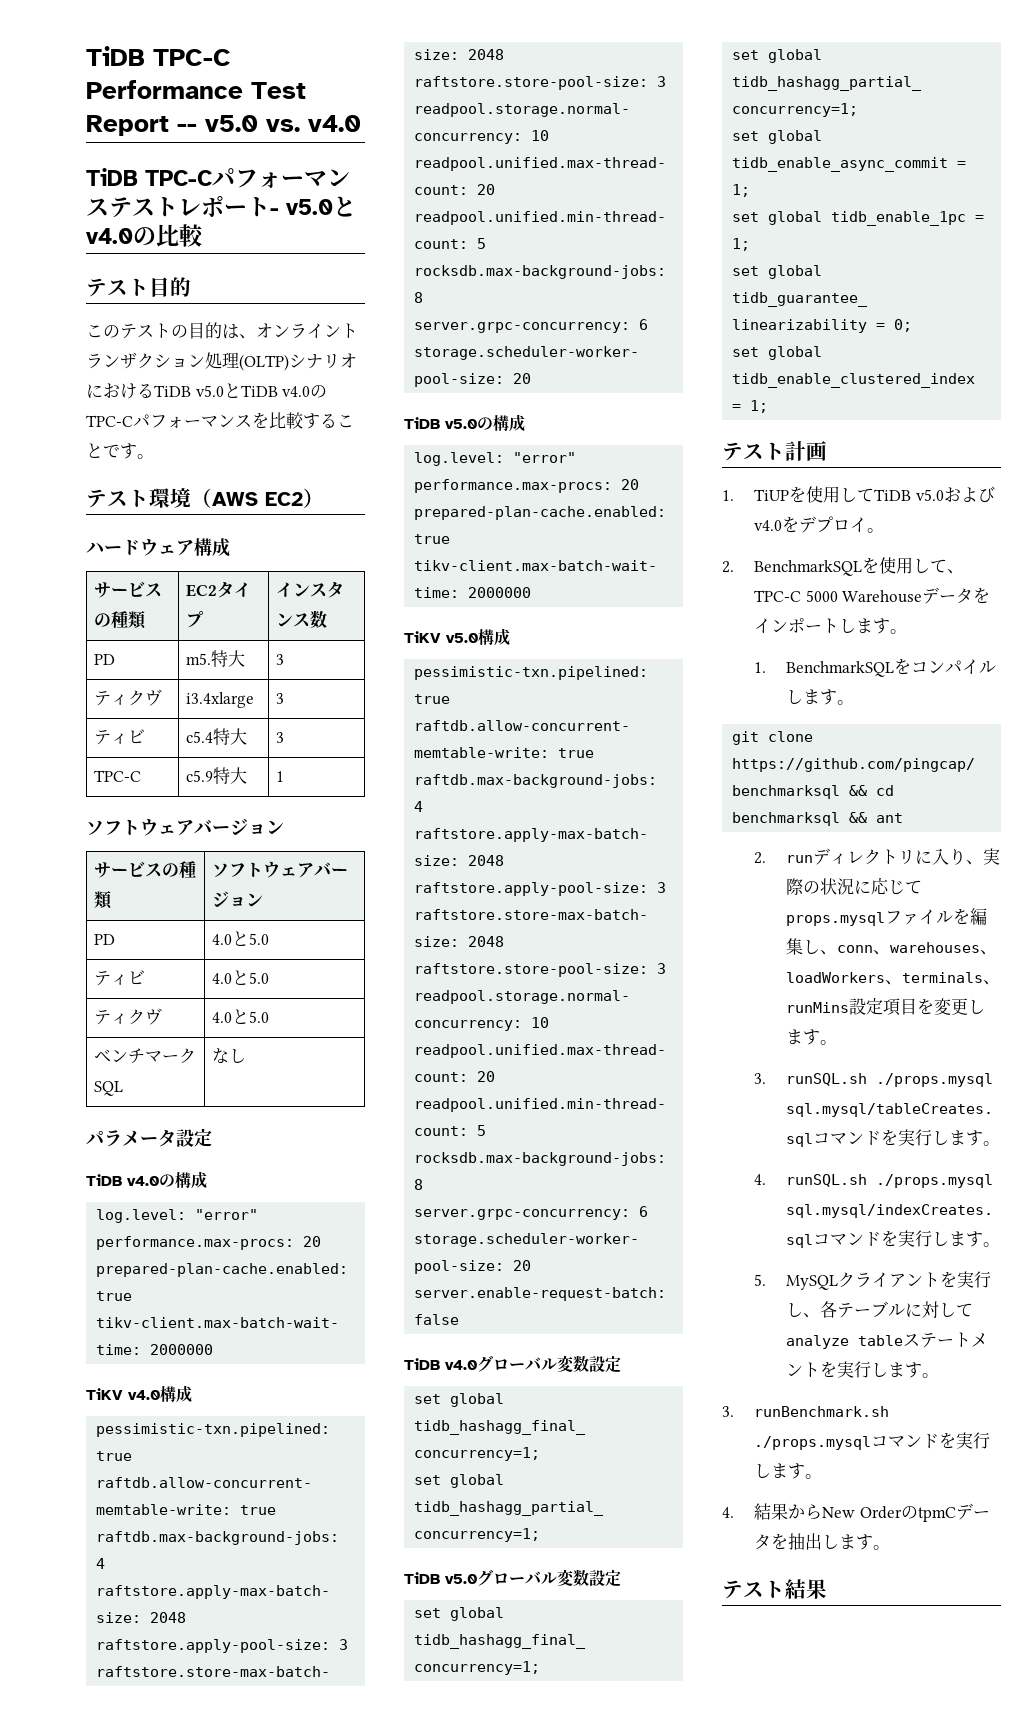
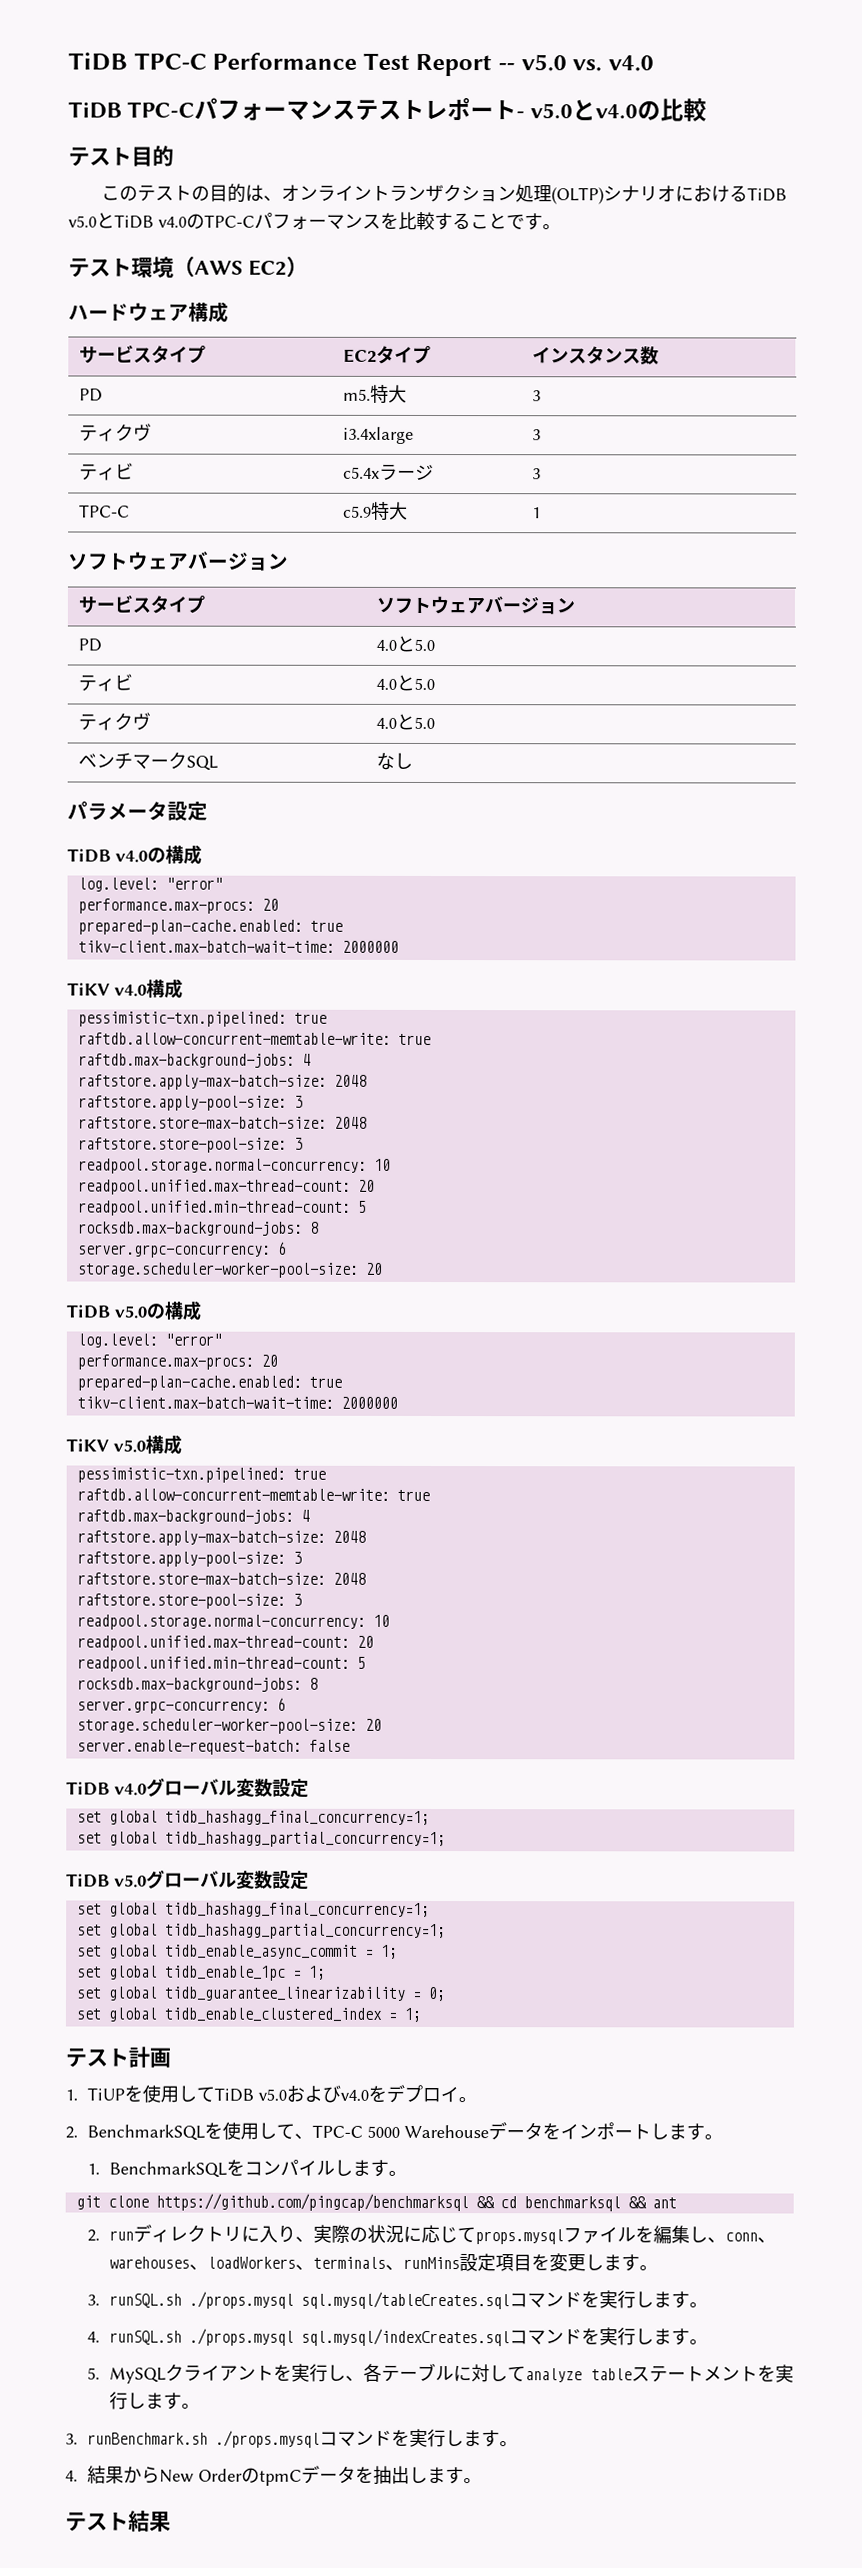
[93,611,146,629] の種類 -> [151,345,207,364] タイプ
[185,728,247,746] c5.4特大 -> [343,463,435,481] c5.4xラージ
[161,861,196,878] [93,891,112,909] の種類 -> [150,595,206,614] タイプ

